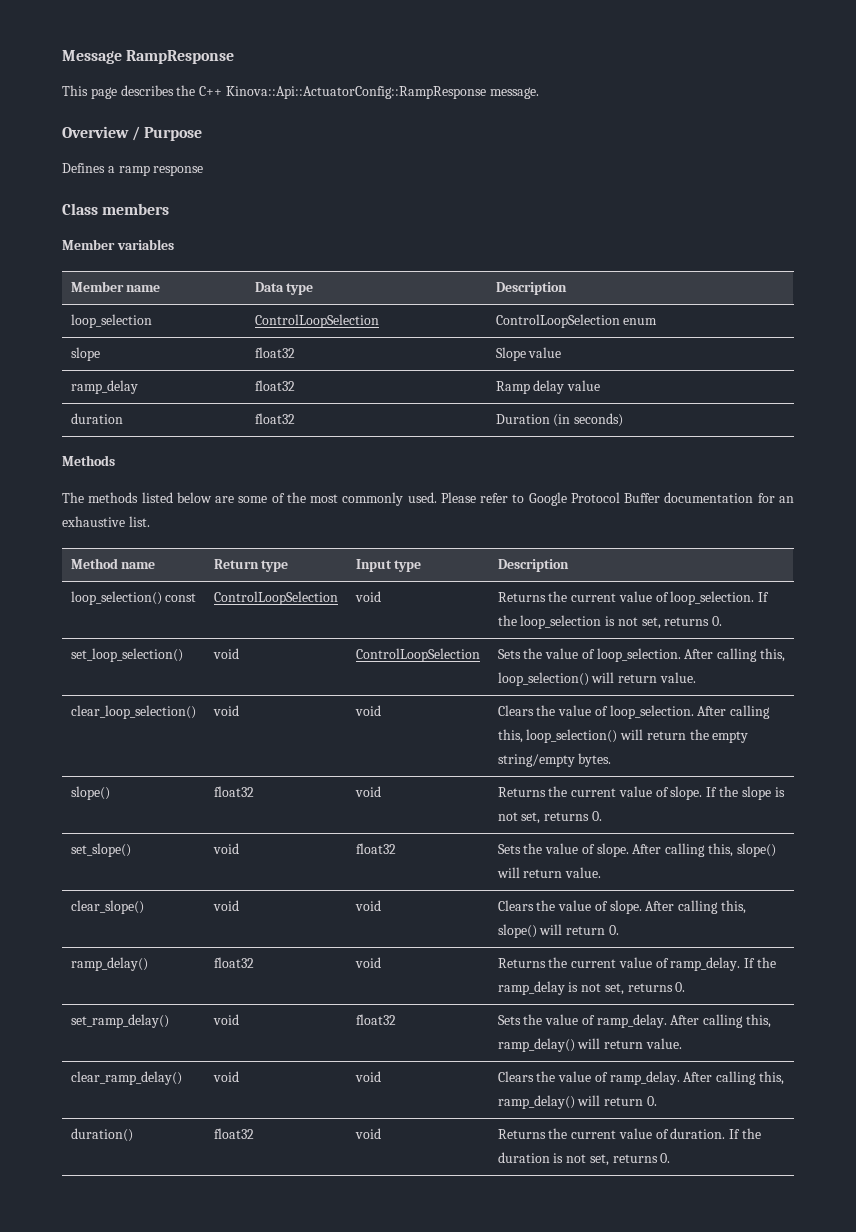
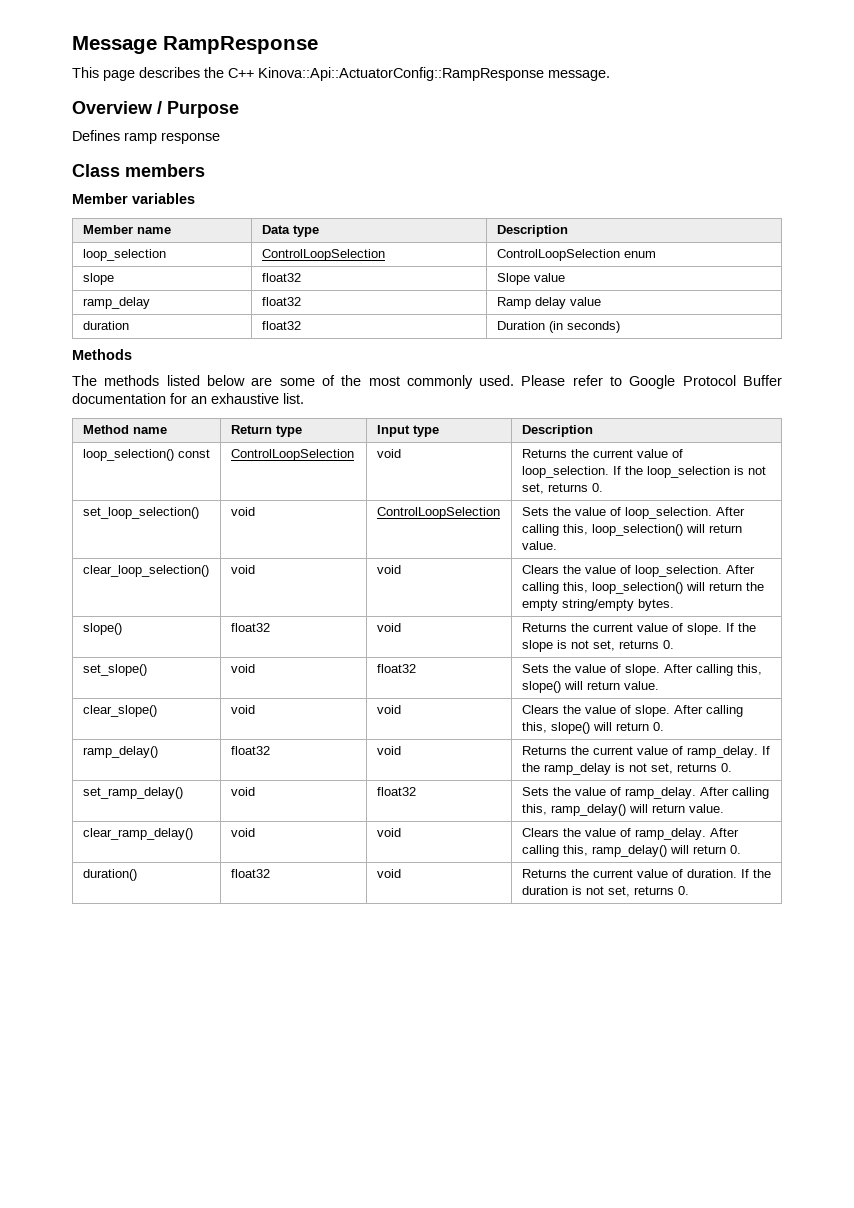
[107,166,115,173] a -> (120, 135) none

